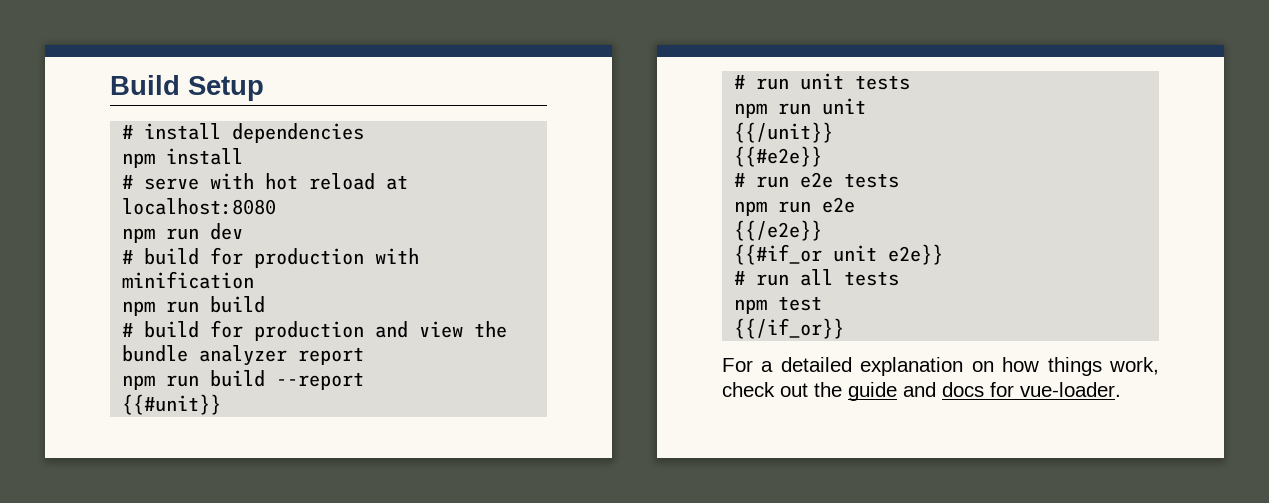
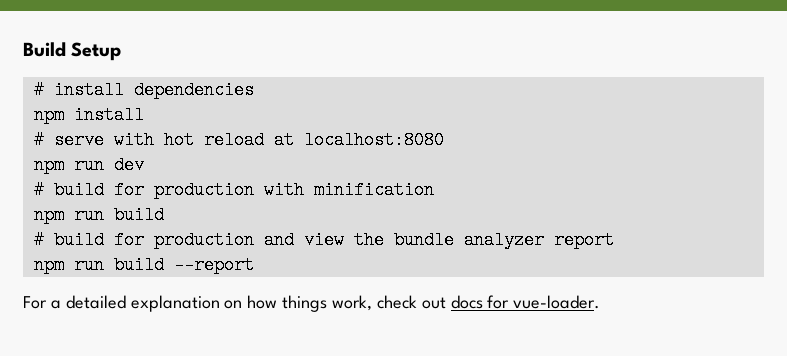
[122,394,222,415] [734,73,911,90] [734,98,867,118] [734,122,834,143] [734,146,823,167] [734,172,900,188] [734,197,856,216] [734,220,823,241] [734,244,944,265] [734,269,900,286] [734,296,823,314] [734,318,845,339] // {{#unit}} // # run unit tests // npm run unit // {{/unit}} // {{#e2e}} // # run e2e tests // npm run e2e // {{/e2e}} // {{#if_or unit e2e}} // # run all tests // npm test // {{/if_or}} -> (254, 265) none
[814,382,936,401] the guide and -> (446, 303) none

